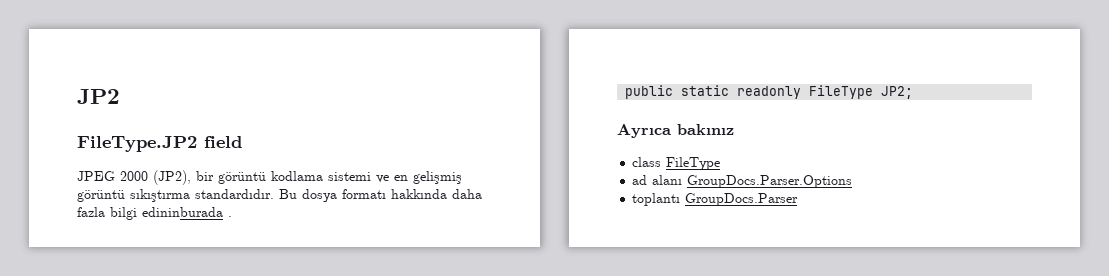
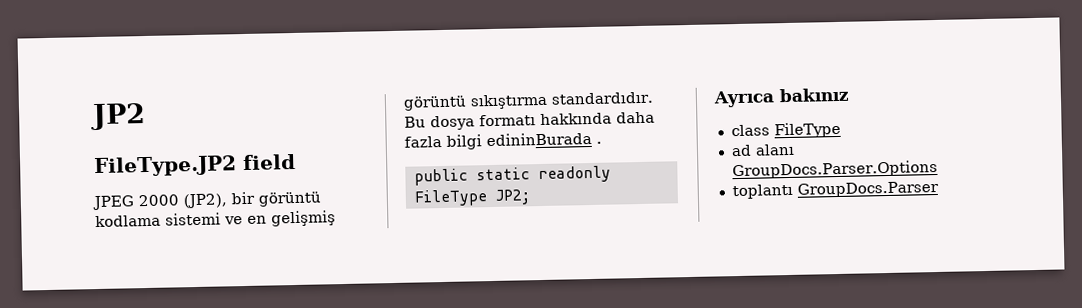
[142,207,223,217] edininburada -> [486,131,592,147] edininBurada

